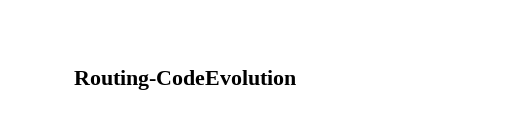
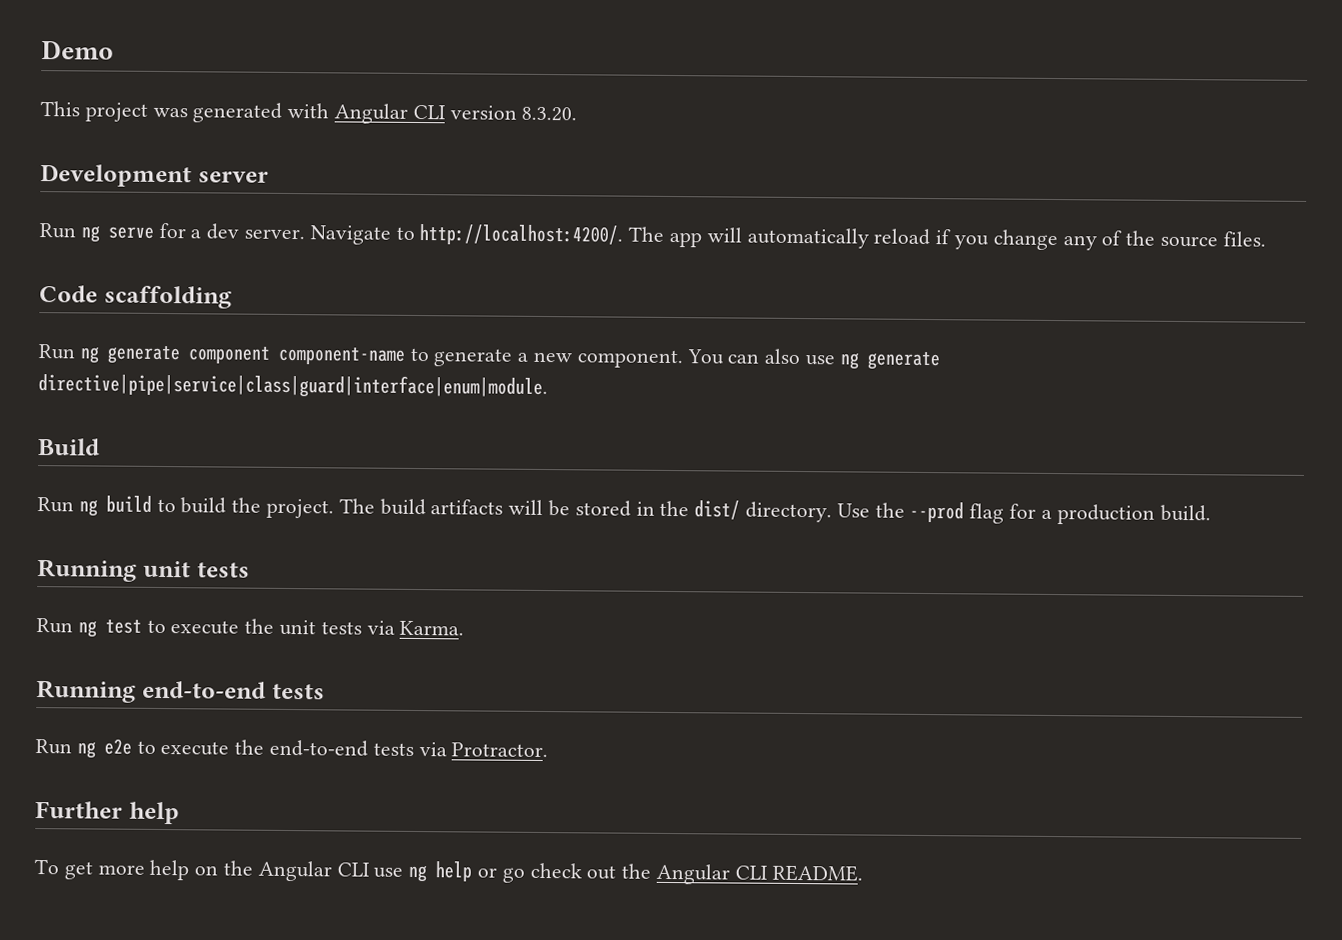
[74,70,296,90] Routing-CodeEvolution -> [41,40,114,60] [40,101,578,124] [40,164,269,188] [39,222,1266,251] [39,285,232,309] [38,344,940,371] [38,373,548,400] [38,438,100,456] [37,495,1211,525] [37,559,250,582] [36,618,465,638] [36,680,325,703] [35,738,549,759] [35,801,180,825] [34,859,863,885] Demo // This project was generated with Angular CLI version 8.3.20. // Development server // Run ng serve for a dev server. Navigate to http://localhost:4200/. The app will automatically reload if you change any of the source files. // Code scaffolding // Run ng generate component component-name to generate a new component. You can also use ng generate directive|pipe|service|class|guard|interface|enum|module. // Build // Run ng build to build the project. The build artifacts will be stored in the dist/ directory. Use the --prod flag for a production build. // Running unit tests // Run ng test to execute the unit tests via Karma. // Running end-to-end tests // Run ng e2e to execute the end-to-end tests via Protractor. // Further help // To get more help on the Angular CLI use ng help or go check out the Angular CLI README.

